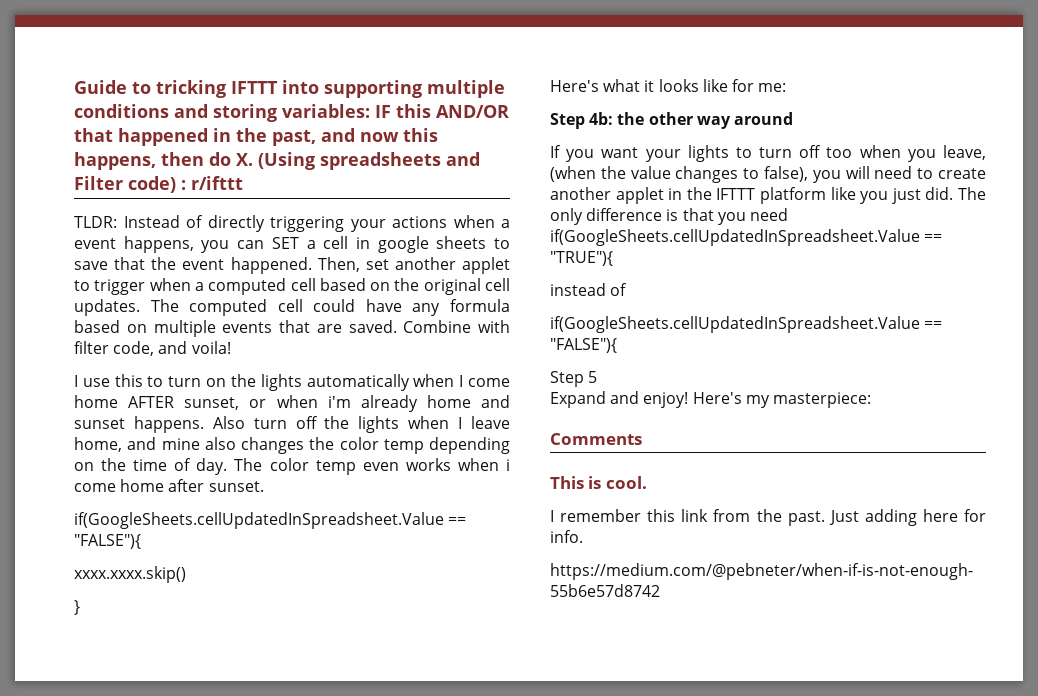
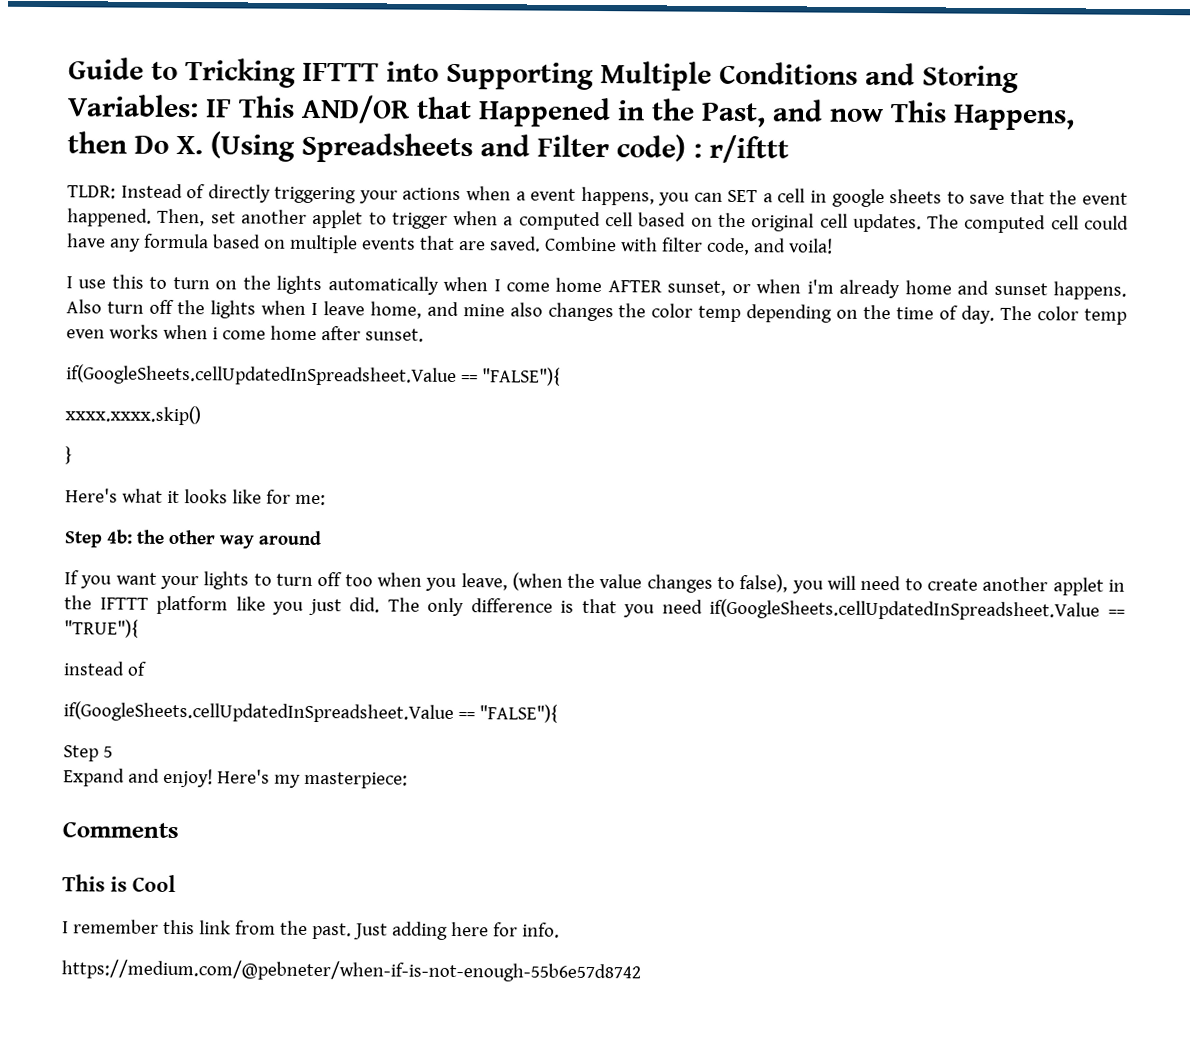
[156,80,226,98] tricking -> [185,58,296,88] Tricking
[324,80,505,98] [74,104,431,122] supporting multiple conditions and storing variables: IF this -> [446,61,1019,94] [67,94,295,118] Supporting Multiple Conditions and Storing Variables: IF This
[118,128,316,146] happened in the past, -> [478,97,766,128] Happened in the Past,
[403,128,438,142] [74,152,231,170] this happens, then do -> [890,100,1075,131] [67,131,169,154] This Happens, then Do
[320,152,441,170] spreadsheets -> [301,132,473,164] Spreadsheets
[605,476,647,489] cool. -> [132,874,176,893] Cool

